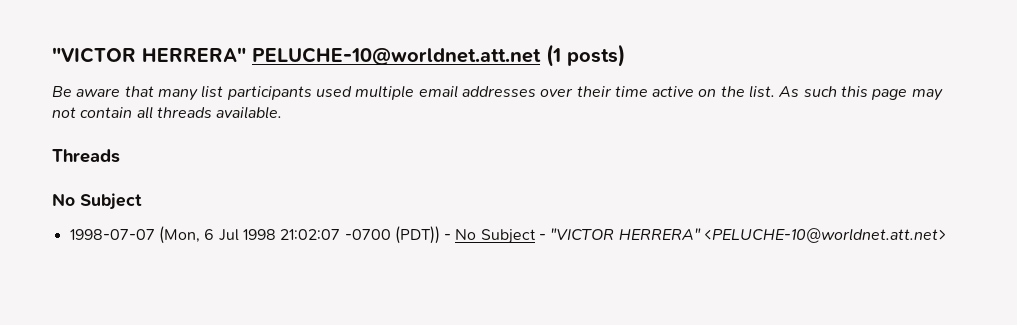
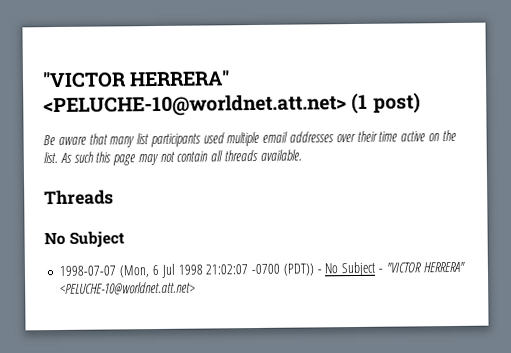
[52,44,625,67] "VICTOR HERRERA" PELUCHE-10@worldnet.att.net (1 posts) -> [42,70,231,89] [43,92,421,118] "VICTOR HERRERA" <PELUCHE-10@worldnet.att.net> (1 post)

